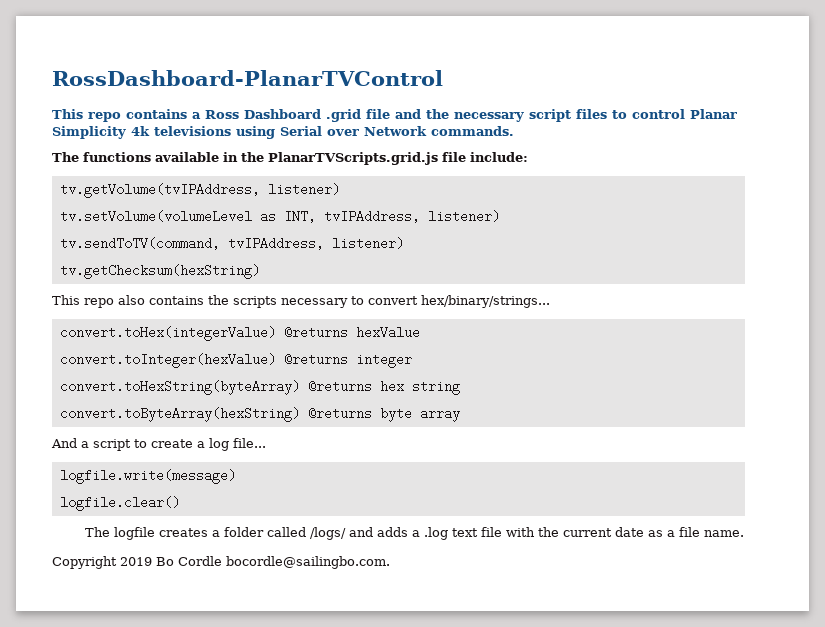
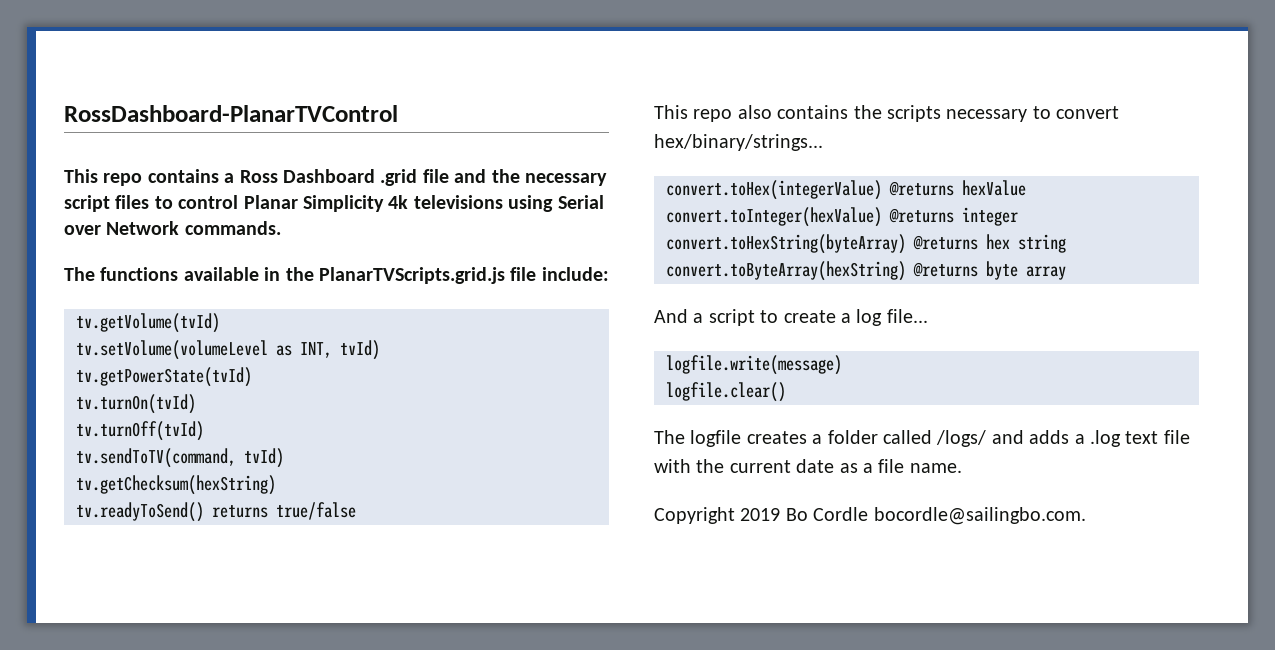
[59,183,340,198] tv.getVolume(tvIPAddress, listener) -> [76,313,220,333] tv.getVolume(tvId)
[323,210,500,223] tvIPAddress, listener) -> [340,340,380,360] [76,367,252,387] [76,394,196,414] [76,421,204,441] tvId) // tv.getPowerState(tvId) // tv.turnOn(tvId) // tv.turnOff(tvId)
[227,237,404,250] tvIPAddress, listener) -> [244,448,284,468] tvId)
(260, 271) none -> [76,502,356,522] // tv.readyToSend() returns true/false

